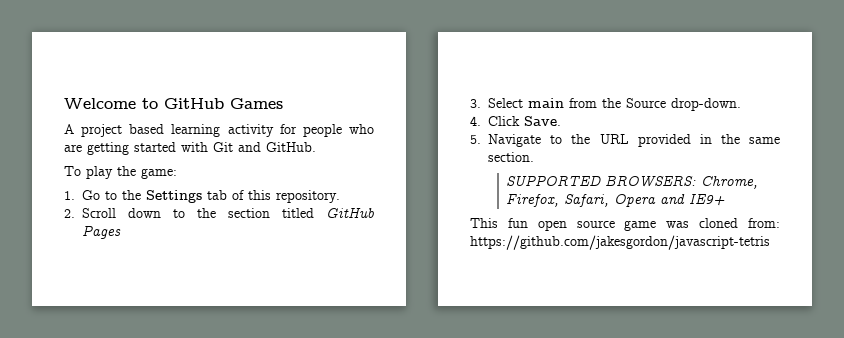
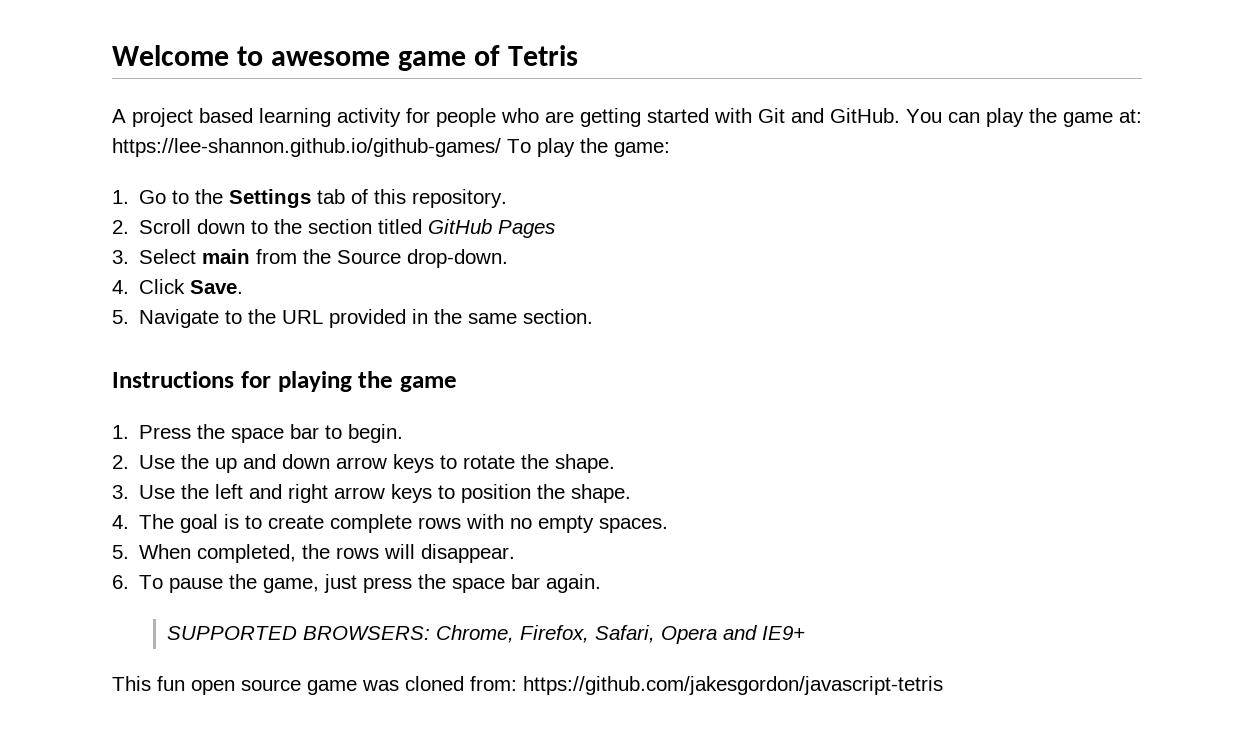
[164,98,283,109] GitHub Games -> [270,45,578,71] awesome game of Tetris
(316, 147) // -> [906,108,1142,127] [112,138,501,157] You can play the game at: https://lee-shannon.github.io/github-games/
(535, 157) none -> [112,371,457,392] [112,424,404,443] [112,454,616,473] [112,484,632,503] [112,514,669,533] [112,544,516,563] [112,574,602,593] // Instructions for playing the game // 1. Press the space bar to begin. // 2. Use the up and down arrow keys to rotate the shape. // 3. Use the left and right arrow keys to position the shape. // 4. The goal is to create complete rows with no empty spaces. // 5. When completed, the rows will disappear. // 6. To pause the game, just press the space bar again.

